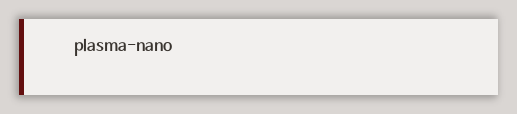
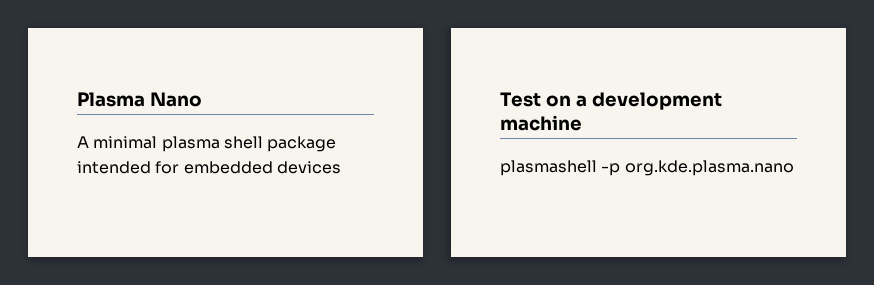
[74,38,172,56] plasma-nano -> [77,92,202,107] [77,136,337,152] [77,161,341,174] [500,92,722,110] [500,115,582,131] [500,160,794,176] Plasma Nano // A minimal plasma shell package intended for embedded devices // Test on a development machine // plasmashell -p org.kde.plasma.nano

